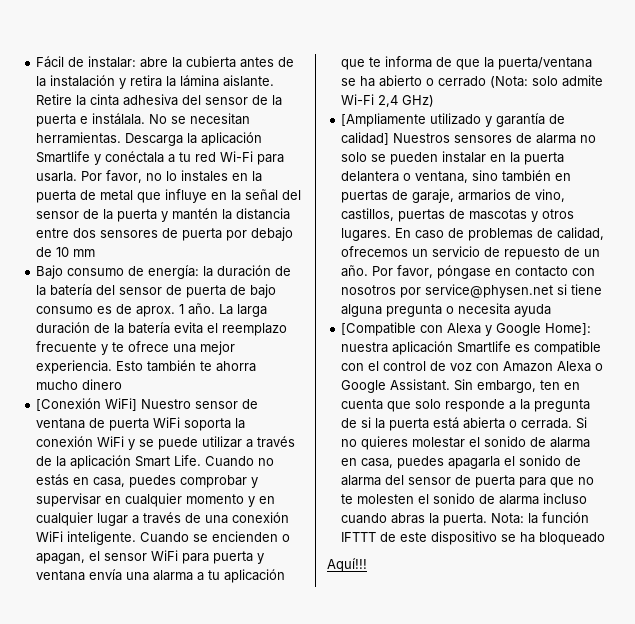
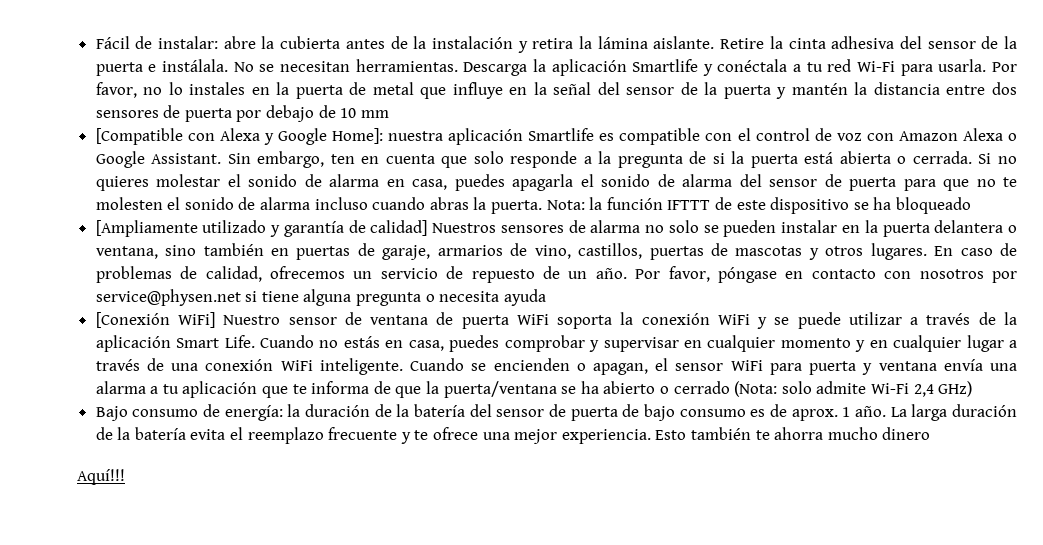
[36,265,292,279] [36,284,277,298] [36,303,268,317] [36,322,288,336] [36,341,236,355] [36,360,257,374] [36,379,123,390] [36,398,259,411] [36,417,246,431] [36,436,296,450] [36,455,275,469] [36,474,259,488] [36,493,276,507] [36,512,290,526] [36,531,291,545] [36,550,265,564] [36,569,286,583] [341,56,593,70] [341,75,604,88] [341,94,435,107] [341,113,566,127] [341,132,597,145] [341,151,565,165] [341,170,572,183] [341,189,566,203] [341,208,575,222] [341,227,605,241] [341,246,601,260] [341,265,596,279] [341,284,603,298] [341,303,552,317] // Bajo consumo de energía: la duración de la batería del sensor de puerta de bajo consumo es de aprox. 1 año. La larga duración de la batería evita el reemplazo frecuente y te ofrece una mejor experiencia. Esto también te ahorra mucho dinero // [Conexión WiFi] Nuestro sensor de ventana de puerta WiFi soporta la conexión WiFi y se puede utilizar a través de la aplicación Smart Life. Cuando no estás en casa, puedes comprobar y supervisar en cualquier momento y en cualquier lugar a través de una conexión WiFi inteligente. Cuando se encienden o apagan, el sensor WiFi para puerta y ventana envía una alarma a tu aplicación que te informa de que la puerta/ventana se ha abierto o cerrado (Nota: solo admite Wi-Fi 2,4 GHz) // [Ampliamente utilizado y garantía de calidad] Nuestros sensores de alarma no solo se pueden instalar en la puerta delantera o ventana, sino también en puertas de garaje, armarios de vino, castillos, puertas de mascotas y otros lugares. En caso de problemas de calidad, ofrecemos un servicio de repuesto de un año. Por favor, póngase en contacto con nosotros por service@physen.net si tiene alguna pregunta o necesita ayuda -> (389, 114) none
(606, 538) none -> [95,220,1017,237] [95,243,1018,260] [95,266,1018,283] [95,289,546,306] [95,312,1017,329] [95,335,1018,352] [95,358,1017,375] [95,381,973,398] [95,404,1018,421] [95,427,931,444] // [Ampliamente utilizado y garantía de calidad] Nuestros sensores de alarma no solo se pueden instalar en la puerta delantera o ventana, sino también en puertas de garaje, armarios de vino, castillos, puertas de mascotas y otros lugares. En caso de problemas de calidad, ofrecemos un servicio de repuesto de un año. Por favor, póngase en contacto con nosotros por service@physen.net si tiene alguna pregunta o necesita ayuda // [Conexión WiFi] Nuestro sensor de ventana de puerta WiFi soporta la conexión WiFi y se puede utilizar a través de la aplicación Smart Life. Cuando no estás en casa, puedes comprobar y supervisar en cualquier momento y en cualquier lugar a través de una conexión WiFi inteligente. Cuando se encienden o apagan, el sensor WiFi para puerta y ventana envía una alarma a tu aplicación que te informa de que la puerta/ventana se ha abierto o cerrado (Nota: solo admite Wi-Fi 2,4 GHz) // Bajo consumo de energía: la duración de la batería del sensor de puerta de bajo consumo es de aprox. 1 año. La larga duración de la batería evita el reemplazo frecuente y te ofrece una mejor experiencia. Esto también te ahorra mucho dinero

